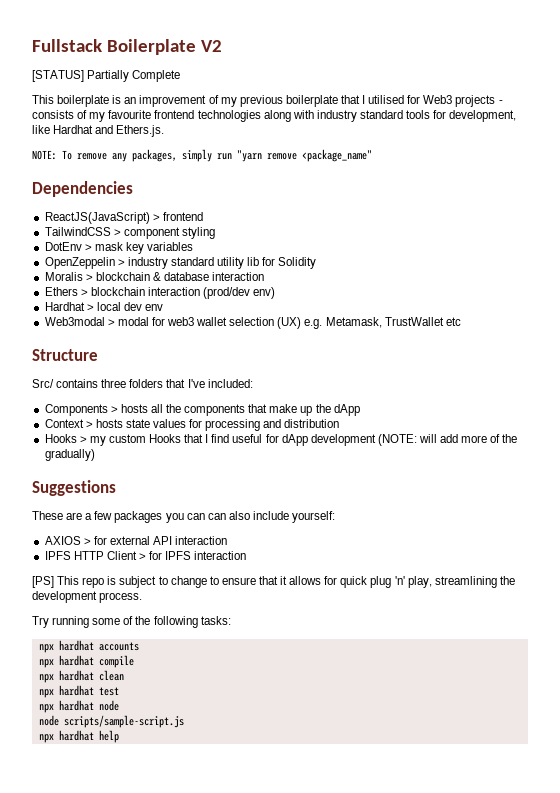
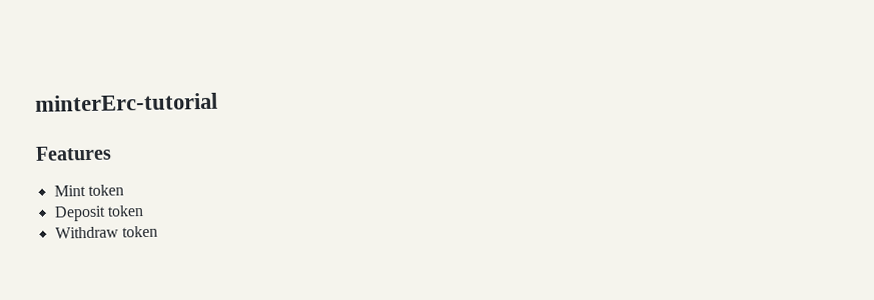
[32,39,223,55] [32,70,181,82] [32,95,503,107] [32,110,517,122] [32,125,165,137] [32,149,372,162] [32,181,133,197] [44,212,203,224] [44,227,215,239] [44,242,194,254] [44,257,317,269] [44,272,265,281] [44,287,276,299] [44,302,164,311] [44,317,461,329] [32,349,98,361] [32,379,253,388] [44,404,360,416] [44,419,340,431] [44,434,518,446] [44,449,95,461] [32,480,116,496] [32,511,336,523] [44,536,228,545] [44,551,247,560] [32,576,515,588] [32,591,143,603] [32,616,231,628] [38,640,139,653] [38,655,134,668] [38,670,124,683] [38,685,119,698] [38,700,119,713] [38,715,184,728] [38,730,119,743] Fullstack Boilerplate V2 // [STATUS] Partially Complete // This boilerplate is an improvement of my previous boilerplate that I utilised for Web3 projects - consists of my favourite frontend technologies along with industry standard tools for development, like Hardhat and Ethers.js. // NOTE: To remove any packages, simply run "yarn remove <package_name" // Dependencies // ReactJS(JavaScript) > frontend // TailwindCSS > component styling // DotEnv > mask key variables // OpenZeppelin > industry standard utility lib for Solidity // Moralis > blockchain & database interaction // Ethers > blockchain interaction (prod/dev env) // Hardhat > local dev env // Web3modal > modal for web3 wallet selection (UX) e.g. Metamask, TrustWallet etc // Structure // Src/ contains three folders that I've included: // Components > hosts all the components that make up the dApp // Context > hosts state values for processing and distribution // Hooks > my custom Hooks that I find useful for dApp development (NOTE: will add more of the gradually) // Suggestions // These are a few packages you can can also include yourself: // AXIOS > for external API interaction // IPFS HTTP Client > for IPFS interaction // [PS] This repo is subject to change to ensure that it allows for quick plug 'n' play, streamlining the development process. // Try running some of the following tasks: // npx hardhat accounts // npx hardhat compile // npx hardhat clean // npx hardhat test // npx hardhat node // node scripts/sample-script.js // npx hardhat help -> [35,92,218,112] [35,145,112,161] [53,184,124,197] [53,205,144,222] [54,225,158,239] minterErc-tutorial // Features // Mint token // Deposit token // Withdraw token

